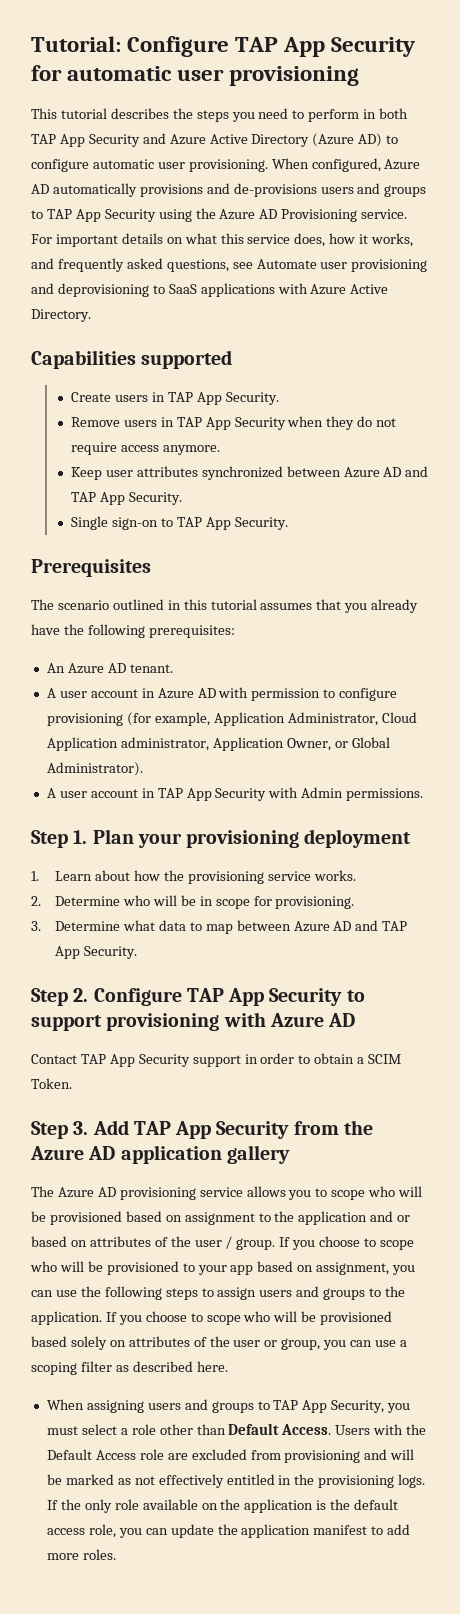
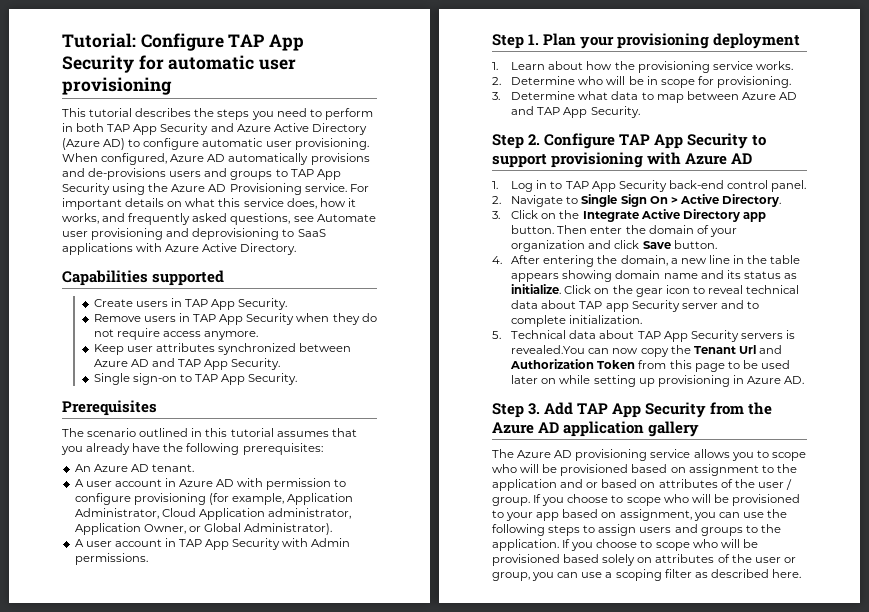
[31,1053,402,1067] [31,1078,72,1089] Contact TAP App Security support in order to obtain a SCIM Token. -> [492,180,807,192] [492,194,781,207] [492,209,766,222] [511,225,737,237] [511,240,717,252] [492,255,801,267] [511,270,797,282] [511,284,800,297] [511,300,759,312] [511,315,643,327] [492,330,795,342] [511,345,782,357] [510,359,790,372] [511,375,805,387] 1. Log in to TAP App Security back-end control panel. // 2. Navigate to Single Sign On > Active Directory. // 3. Click on the Integrate Active Directory app button. Then enter the domain of your organization and click Save button. // 4. After entering the domain, a new line in the table appears showing domain name and its status as initialize. Click on the gear icon to reveal technical data about TAP app Security server and to complete initialization. // 5. Technical data about TAP App Security servers is revealed.You can now copy the Tenant Url and Authorization Token from this page to be used later on while setting up provisioning in Azure AD.
[46,1399,411,1413] [46,1423,427,1435] [46,1449,415,1463] [46,1474,426,1488] [46,1499,399,1513] [46,1524,411,1538] [46,1549,116,1560] // When assigning users and groups to TAP App Security, you must select a role other than Default Access. Users with the Default Access role are excluded from provisioning and will be marked as not effectively entitled in the provisioning logs. If the only role available on the application is the default access role, you can update the application manifest to add more roles. -> (801, 573) none

